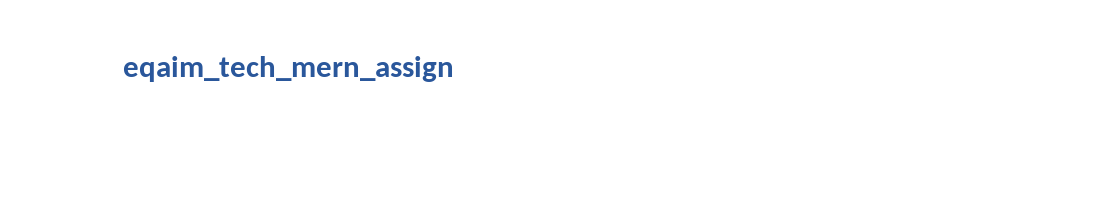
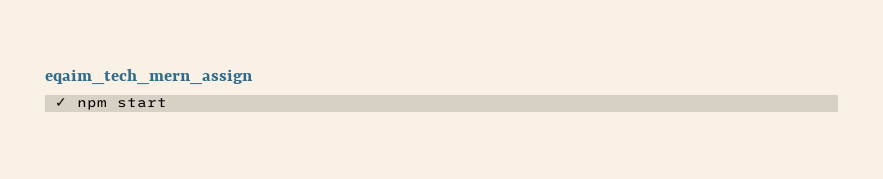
(454, 69) none -> [54,98,167,110] // ✓ npm start

